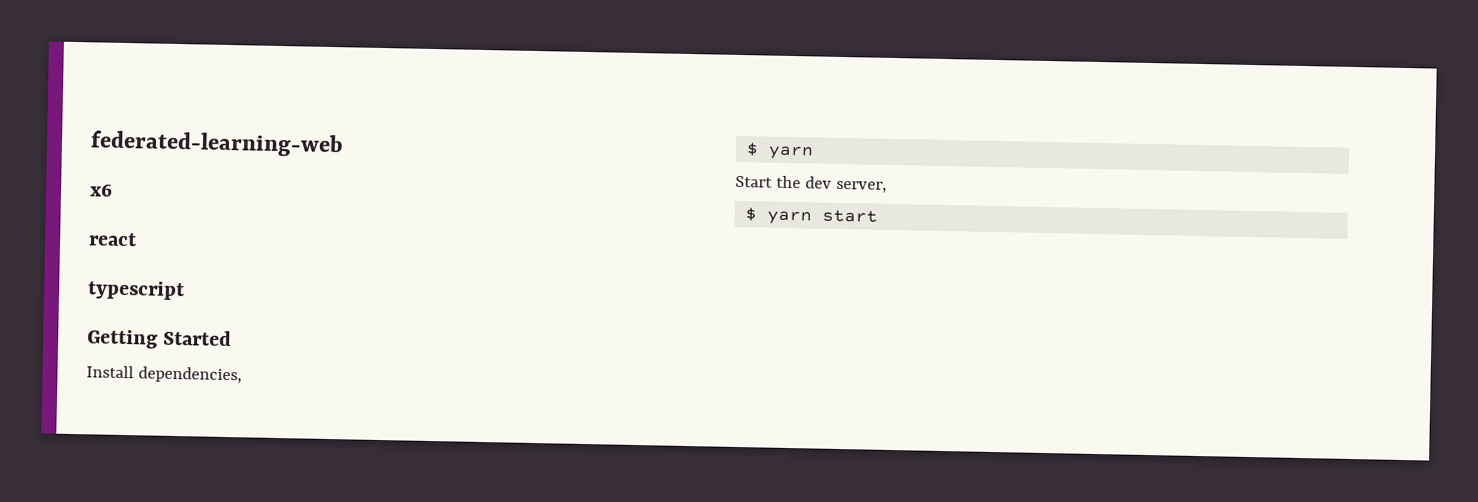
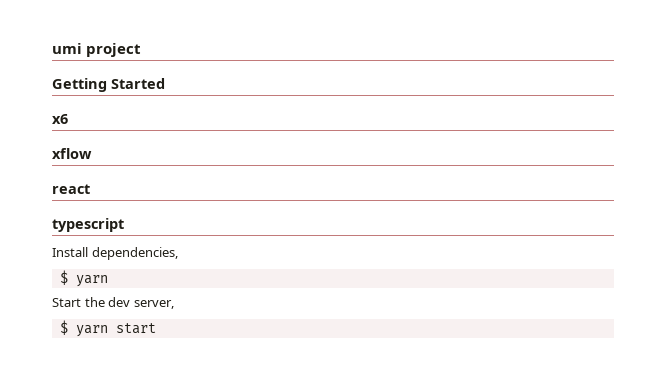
[90,130,344,158] federated-learning-web -> [52,43,142,57] [52,78,165,92] umi project // Getting Started
(113, 190) none -> [52,148,92,159] // xflow
[86,329,233,349] // Getting Started -> (124, 225) none

